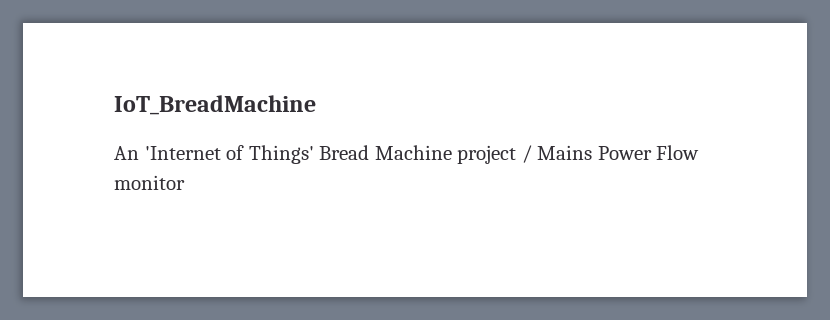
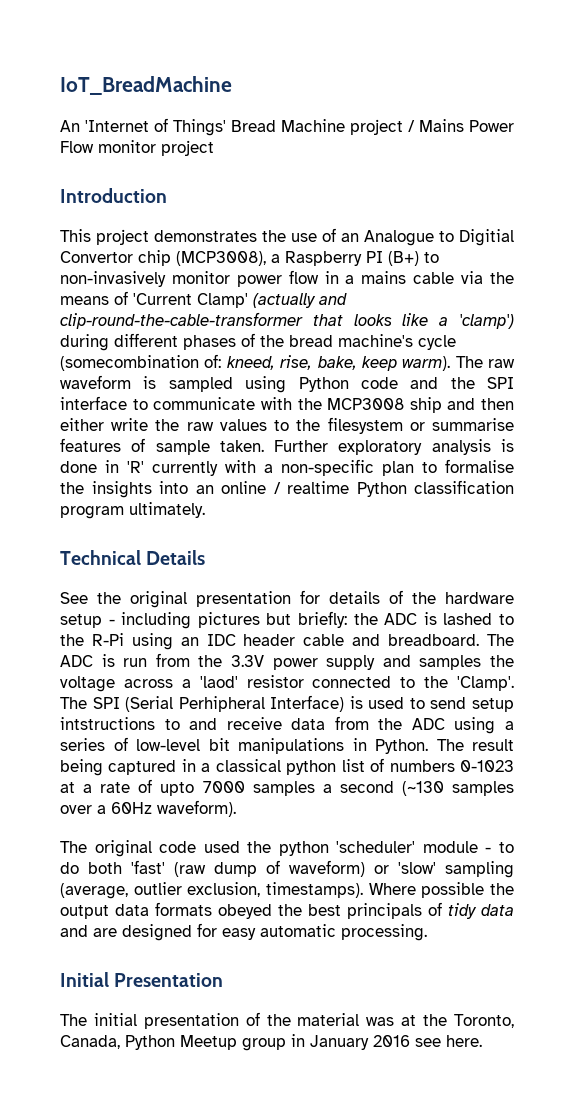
(185, 182) none -> [161,140,214,156] [60,188,167,203] [60,228,514,246] [60,250,439,266] [60,270,515,287] [60,291,347,308] [60,312,514,329] [60,333,456,351] [60,354,515,371] [60,375,514,393] [60,396,514,413] [60,417,514,434] [60,438,514,455] [60,459,514,476] [60,480,514,498] [60,502,205,519] [60,550,206,565] [60,590,514,608] [60,611,515,629] [60,633,514,650] [60,653,515,670] [60,675,514,692] [60,695,514,712] [60,716,514,734] [60,737,514,754] [60,758,515,776] [60,779,514,796] [60,800,236,817] [60,840,514,857] [60,860,514,878] [60,882,514,899] [60,902,514,919] [60,923,427,941] [60,972,224,987] [60,1012,515,1029] [60,1034,482,1051] project // Introduction // This project demonstrates the use of an Analogue to Digitial Convertor chip (MCP3008), a Raspberry PI (B+) to non-invasively monitor power flow in a mains cable via the means of 'Current Clamp' (actually and clip-round-the-cable-transformer that looks like a 'clamp') during different phases of the bread machine's cycle (somecombination of: kneed, rise, bake, keep warm). The raw waveform is sampled using Python code and the SPI interface to communicate with the MCP3008 ship and then either write the raw values to the filesystem or summarise features of sample taken. Further exploratory analysis is done in 'R' currently with a non-specific plan to formalise the insights into an online / realtime Python classification program ultimately. // Technical Details // See the original presentation for details of the hardware setup - including pictures but briefly: the ADC is lashed to the R-Pi using an IDC header cable and breadboard. The ADC is run from the 3.3V power supply and samples the voltage across a 'laod' resistor connected to the 'Clamp'. The SPI (Serial Perhipheral Interface) is used to send setup intstructions to and receive data from the ADC using a series of low-level bit manipulations in Python. The result being captured in a classical python list of numbers 0-1023 at a rate of upto 7000 samples a second (~130 samples over a 60Hz waveform). // The original code used the python 'scheduler' module - to do both 'fast' (raw dump of waveform) or 'slow' sampling (average, outlier exclusion, timestamps). Where possible the output data formats obeyed the best principals of tidy data and are designed for easy automatic processing. // Initial Presentation // The initial presentation of the material was at the Toronto, Canada, Python Meetup group in January 2016 see here.

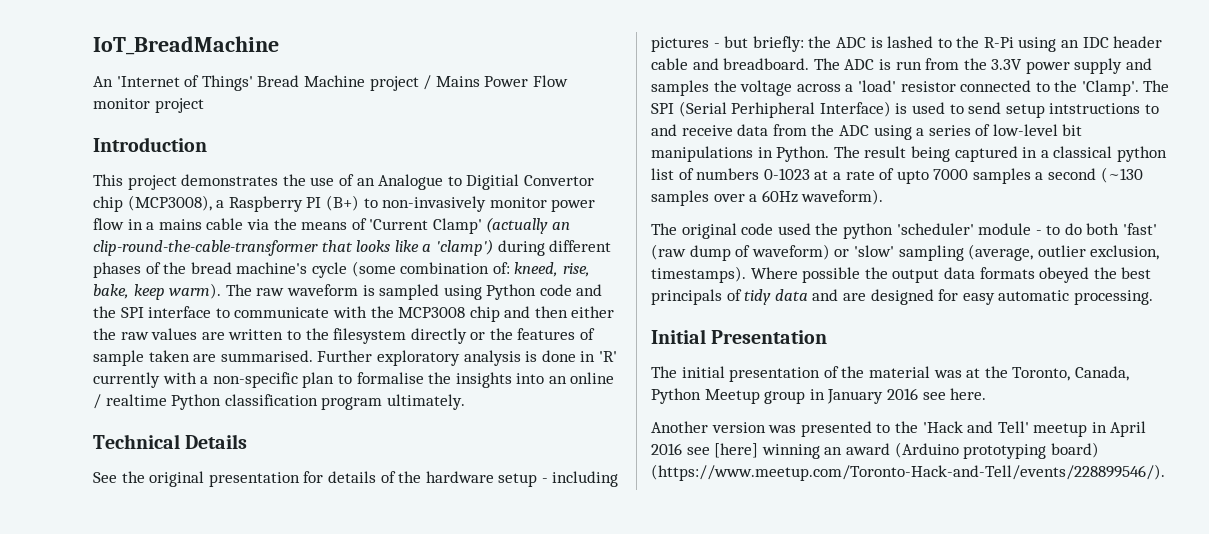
[319,293,347,305] and -> [552,222,571,230] an
[60,355,199,371] (somecombination -> [351,261,490,277] (some combination
[409,397,442,413] ship -> [469,306,500,322] chip
[111,418,149,431] write -> (615, 312) none
(267, 425) none -> [201,329,284,340] are written
[409,418,514,431] [60,438,264,455] or summarise features of sample taken. -> [410,328,596,344] [93,350,313,366] directly or the features of sample taken are summarised.
(260, 620) none -> [713,43,720,48] -
[199,676,238,688] 'laod' -> [857,80,896,92] 'load'
(482, 1041) none -> [651,421,1147,437] [651,442,1099,459] [651,464,1165,481] // Another version was presented to the 'Hack and Tell' meetup in April 2016 see [here] winning an award (Arduino prototyping board) (https://www.meetup.com/Toronto-Hack-and-Tell/events/228899546/).

